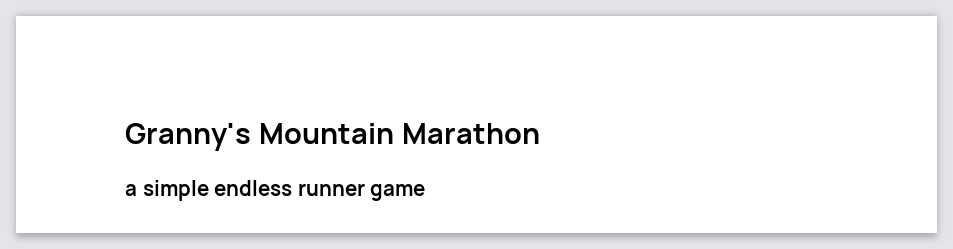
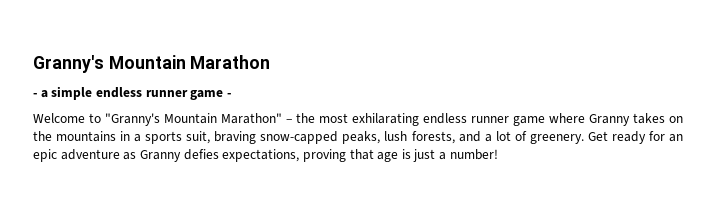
(540, 133) none -> [33,93,37,97] -
(426, 192) none -> [226,93,231,97] [33,113,683,126] [33,131,683,144] [33,149,498,162] - // Welcome to "Granny's Mountain Marathon" – the most exhilarating endless runner game where Granny takes on the mountains in a sports suit, braving snow-capped peaks, lush forests, and a lot of greenery. Get ready for an epic adventure as Granny defies expectations, proving that age is just a number!

